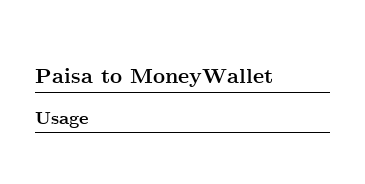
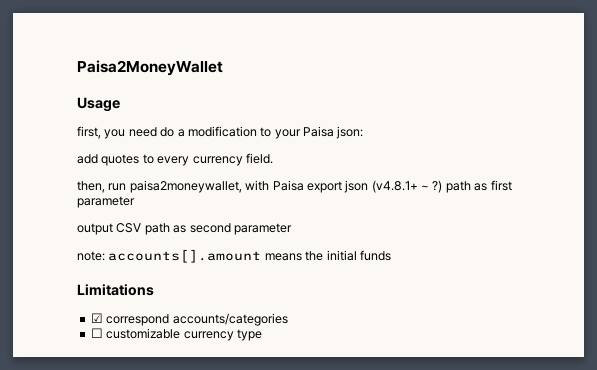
[35,68,273,87] [35,112,88,128] Paisa to MoneyWallet // Usage -> [77,60,223,76] [77,97,120,112] [77,126,364,139] [77,153,273,166] [77,180,512,193] [77,196,135,208] [77,223,292,235] [77,249,391,263] [77,284,154,296] [90,313,288,326] [90,328,262,341] Paisa2MoneyWallet // Usage // first, you need do a modification to your Paisa json: // add quotes to every currency field. // then, run paisa2moneywallet, with Paisa export json (v4.8.1+ ~ ?) path as first parameter // output CSV path as second parameter // note: accounts[].amount means the initial funds // Limitations // ☑ correspond accounts/categories // ☐ customizable currency type

